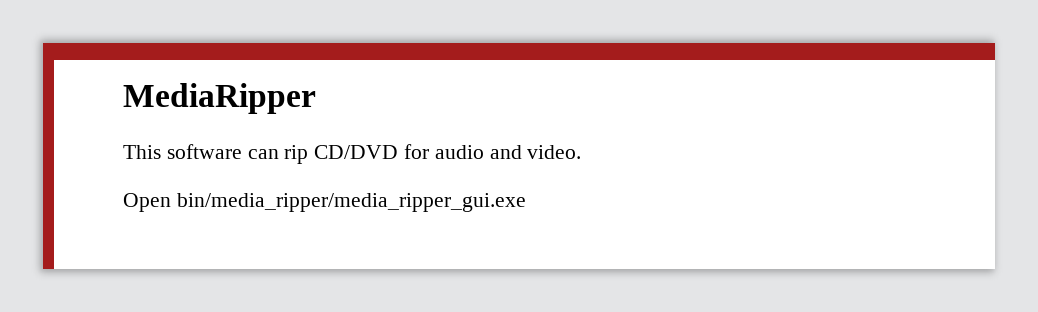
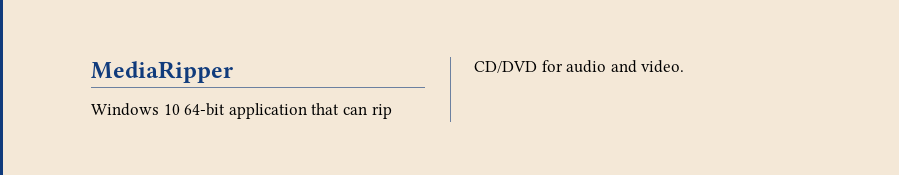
[123,144,242,159] This software -> [91,103,340,119] Windows 10 64-bit application that
[123,193,526,212] // Open bin/media_ripper/media_ripper_gui.exe -> (685, 66) none

